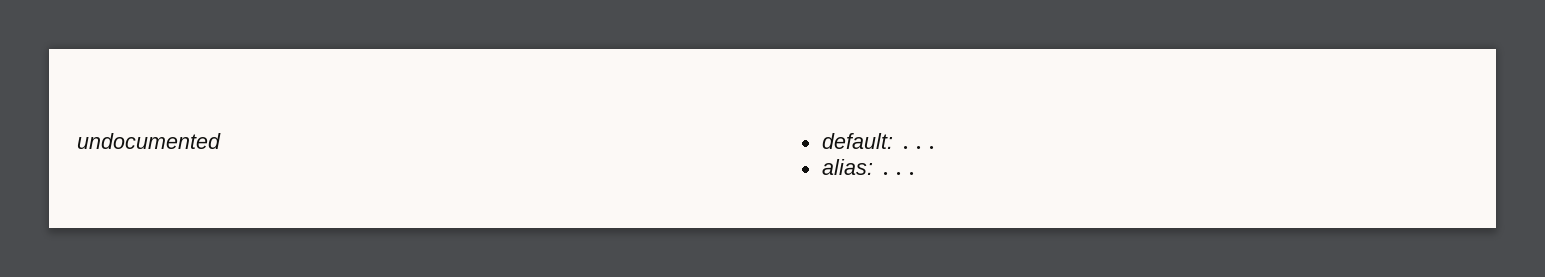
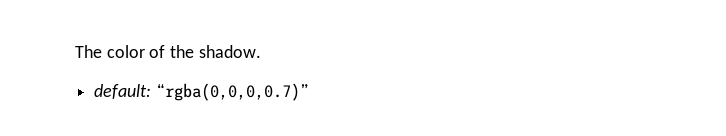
[77,133,221,149] [821,133,938,149] [821,159,918,175] undocumented // default: ... // alias: ... -> [75,45,261,58] [94,83,309,101] The color of the shadow. // default: “rgba(0,0,0,0.7)”

